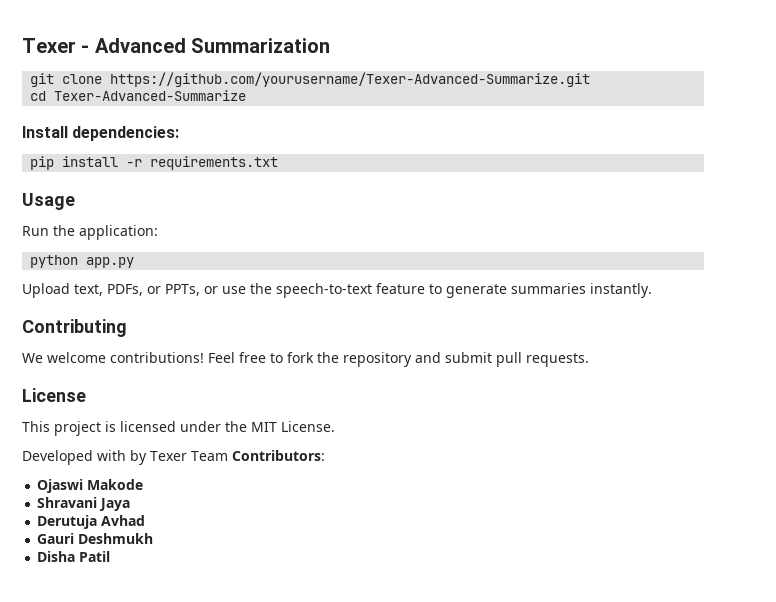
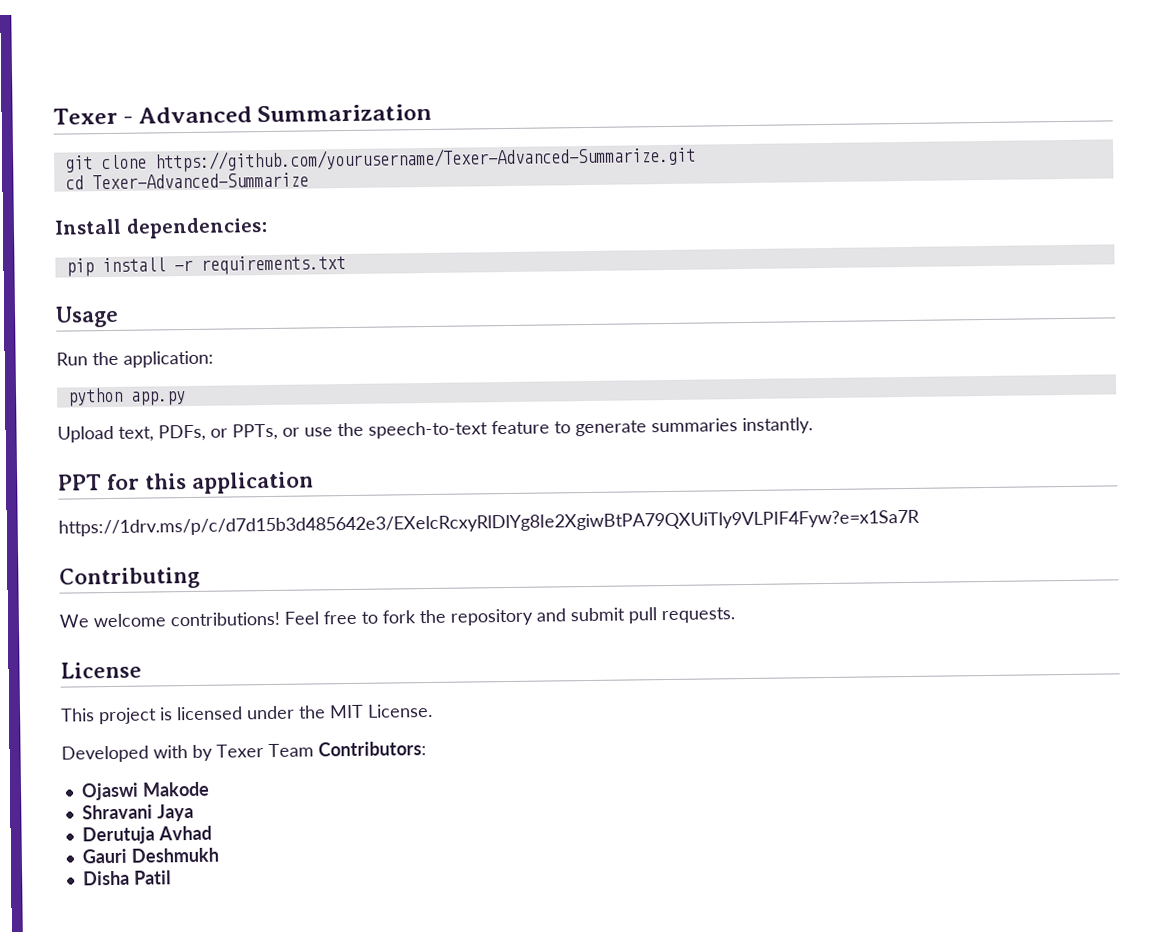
(652, 290) none -> [58,471,314,494] [58,509,920,537] // PPT for this application // https://1drv.ms/p/c/d7d15b3d485642e3/EXelcRcxyRlDlYg8Ie2XgiwBtPA79QXUiTly9VLPIF4Fyw?e=x1Sa7R

